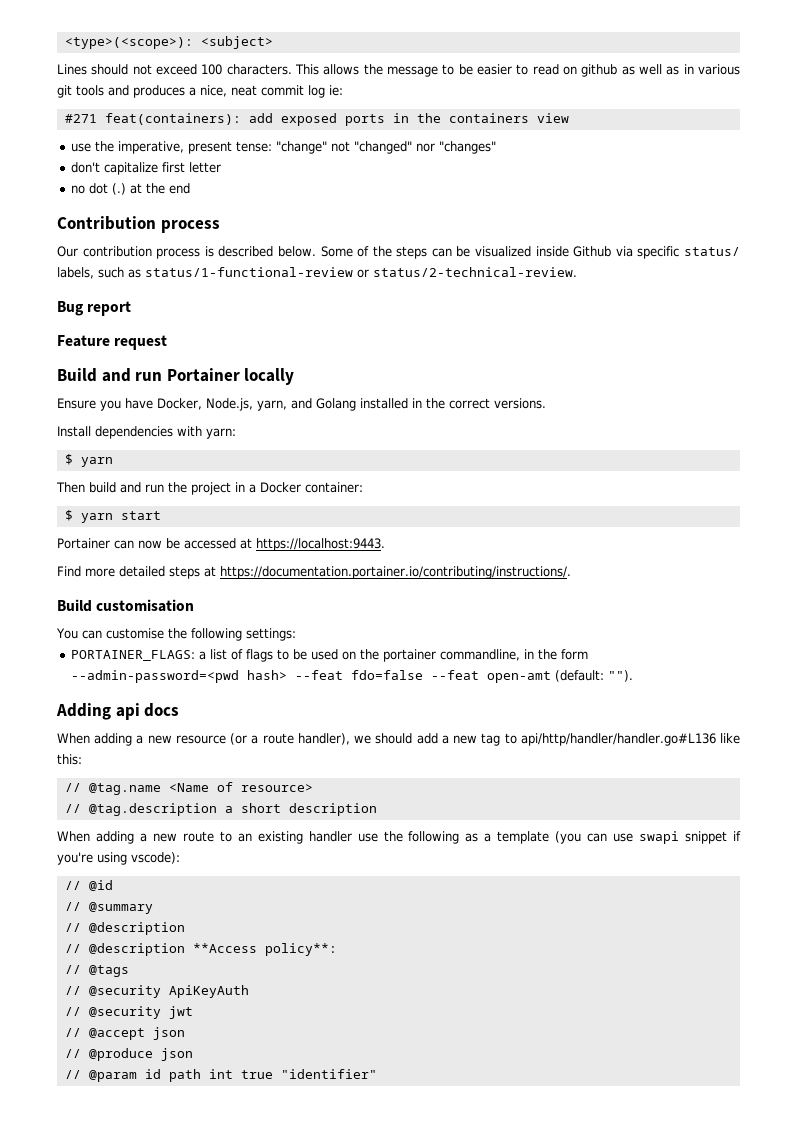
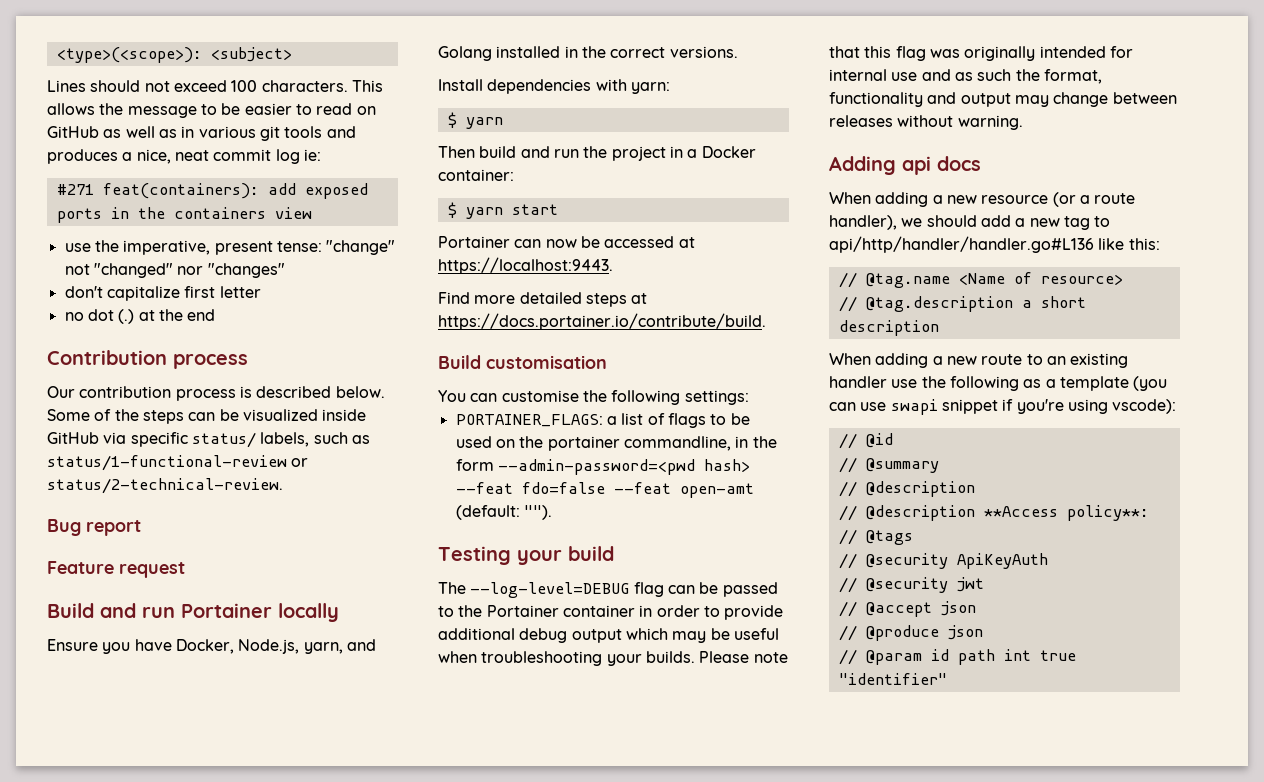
[581,64,618,77] github -> [47,126,99,138] GitHub
[573,246,612,257] Github -> [47,432,99,444] GitHub
[220,566,571,579] https://documentation.portainer.io/contributing/instructions/. -> [438,313,766,330] https://docs.portainer.io/contribute/build.
(634, 676) none -> [438,546,614,565] [438,582,778,598] [438,605,784,620] [438,628,779,643] [438,651,788,666] [829,46,1133,61] [829,69,1102,84] [829,92,1177,107] [829,115,1023,130] // Testing your build // The --log-level=DEBUG flag can be passed to the Portainer container in order to provide additional debug output which may be useful when troubleshooting your builds. Please note that this flag was originally intended for internal use and as such the format, functionality and output may change between releases without warning.

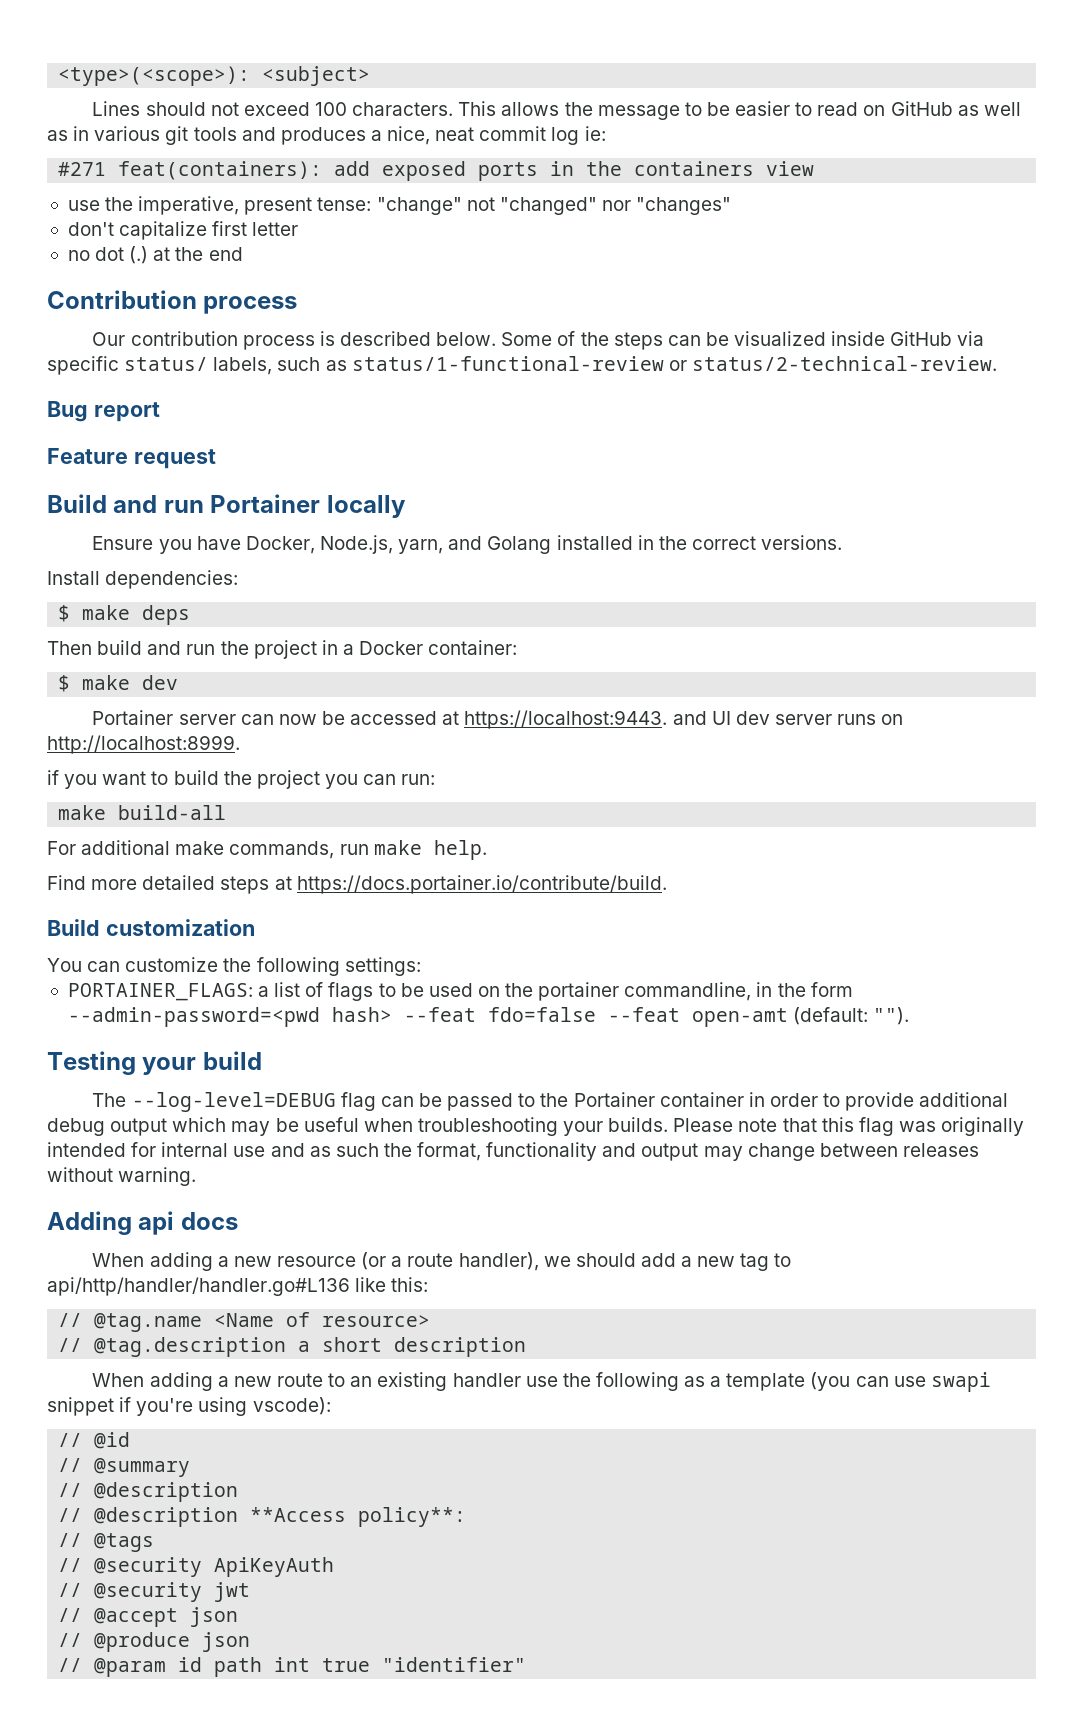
[487,79,670,94] [447,112,503,129] dependencies with yarn: // $ yarn -> [105,570,239,589] [58,605,191,625] dependencies: // $ make deps
[465,204,558,219] [438,236,510,248] yarn start // Portainer -> [82,675,179,690] [92,710,236,725] make dev // Portainer server
(613, 265) none -> [672,711,904,725] [47,735,240,754] [47,770,436,789] [58,805,227,820] [47,840,487,860] and UI dev server runs on http://localhost:8999. // if you want to build the project you can run: // make build-all // For additional make commands, run make help.
[486,355,607,369] customisation -> [105,919,255,936] customization
[501,390,579,402] customise -> [125,957,219,972] customize

